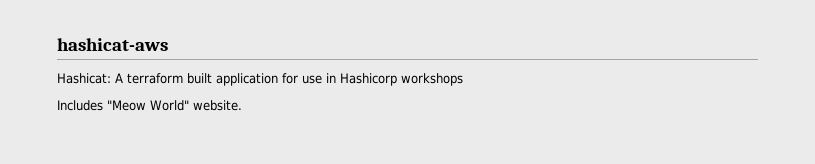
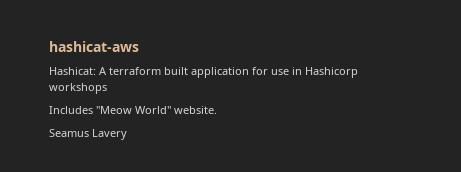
(242, 105) none -> [49,129,127,140] // Seamus Lavery

